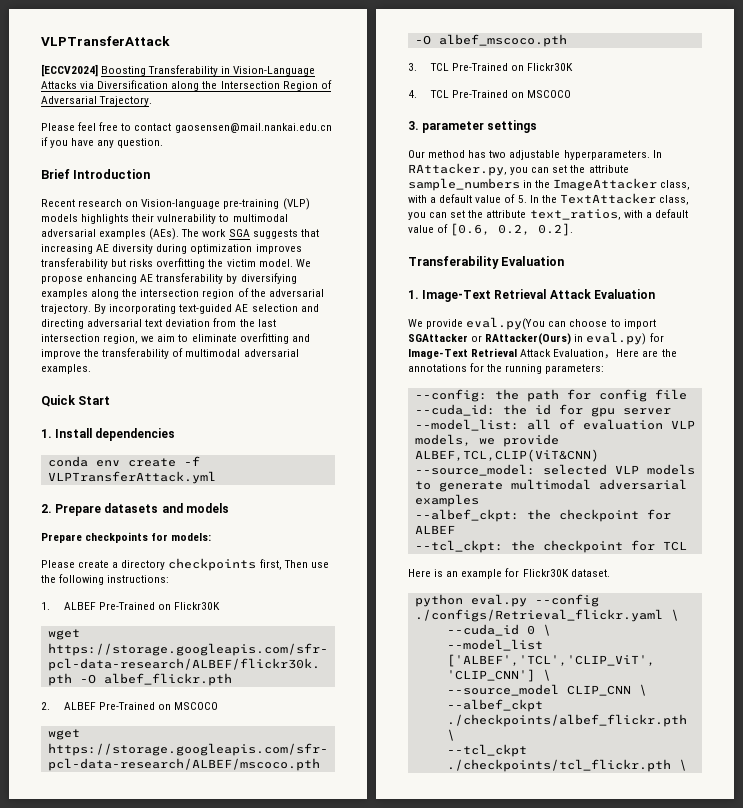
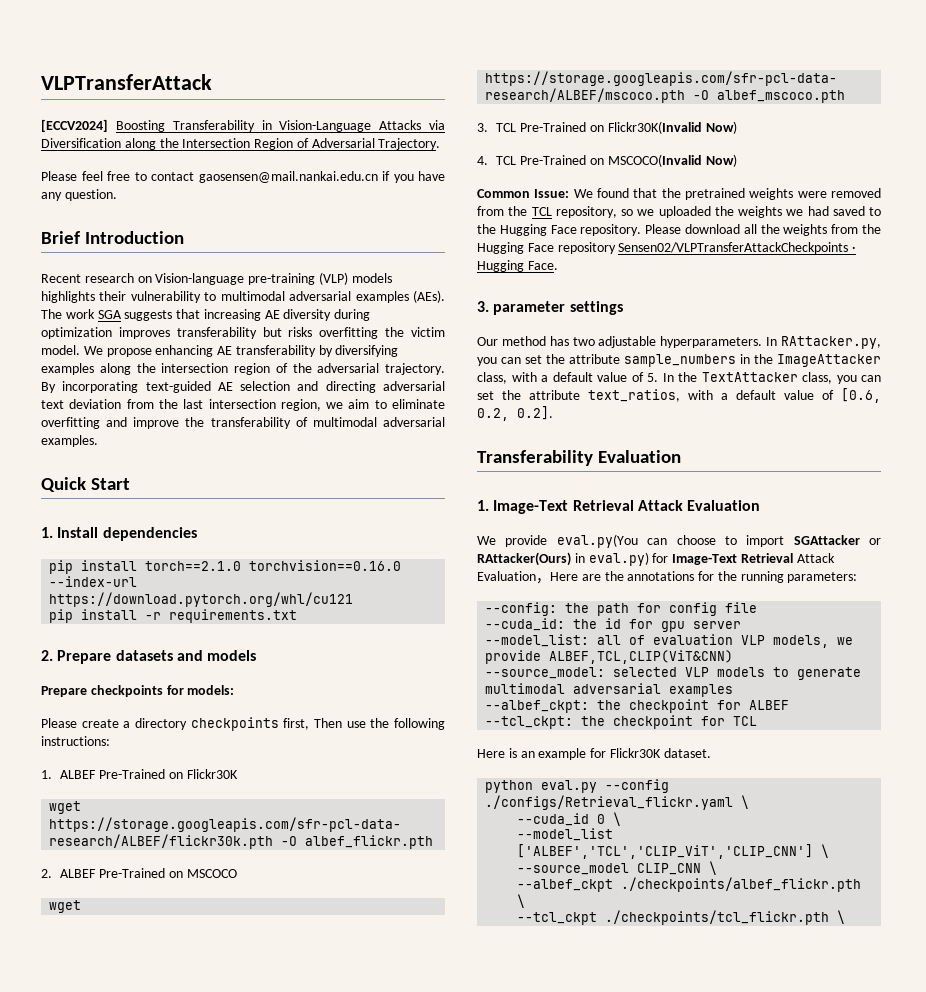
[47,456,200,467] [47,471,216,484] conda env create -f VLPTransferAttack.yml -> [49,560,402,574] [49,576,138,587] [49,592,354,607] [49,609,298,623] pip install torch==2.1.0 torchvision==0.16.0 --index-url https://download.pytorch.org/whl/cu121 // pip install -r requirements.txt
[526,63,573,71] Flickr30K -> [607,121,737,134] Flickr30K(Invalid Now)
[526,90,571,98] MSCOCO -> [607,154,737,167] [477,188,881,200] [477,206,881,218] [477,224,881,236] [477,242,857,254] [477,260,558,272] MSCOCO(Invalid Now) // Common Issue: We found that the pretrained weights were removed from the TCL repository, so we uploaded the weights we had saved to the Hugging Face repository. Please download all the weights from the Hugging Face repository Sensen02/VLPTransferAttackCheckpoints · Hugging Face.

